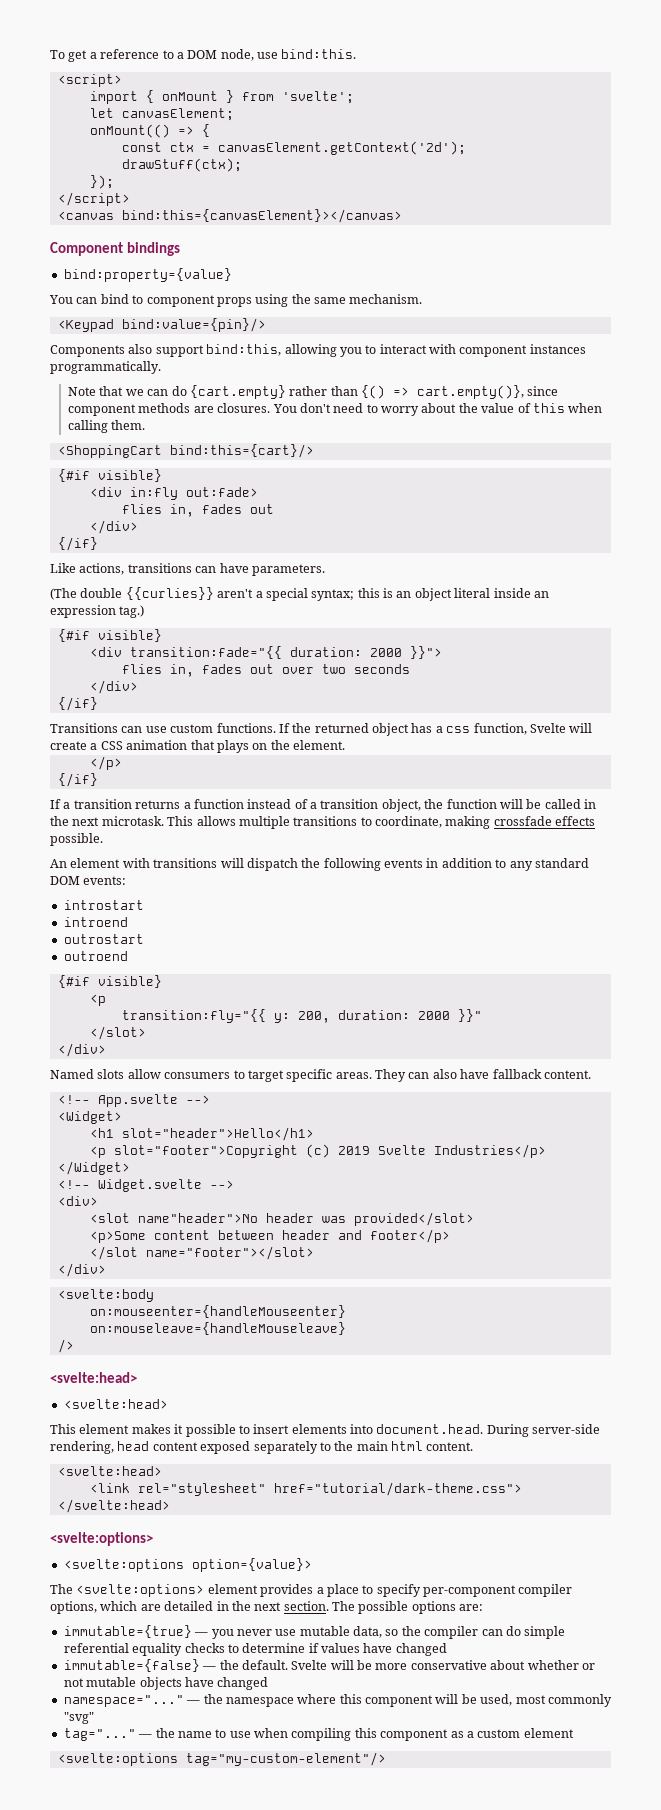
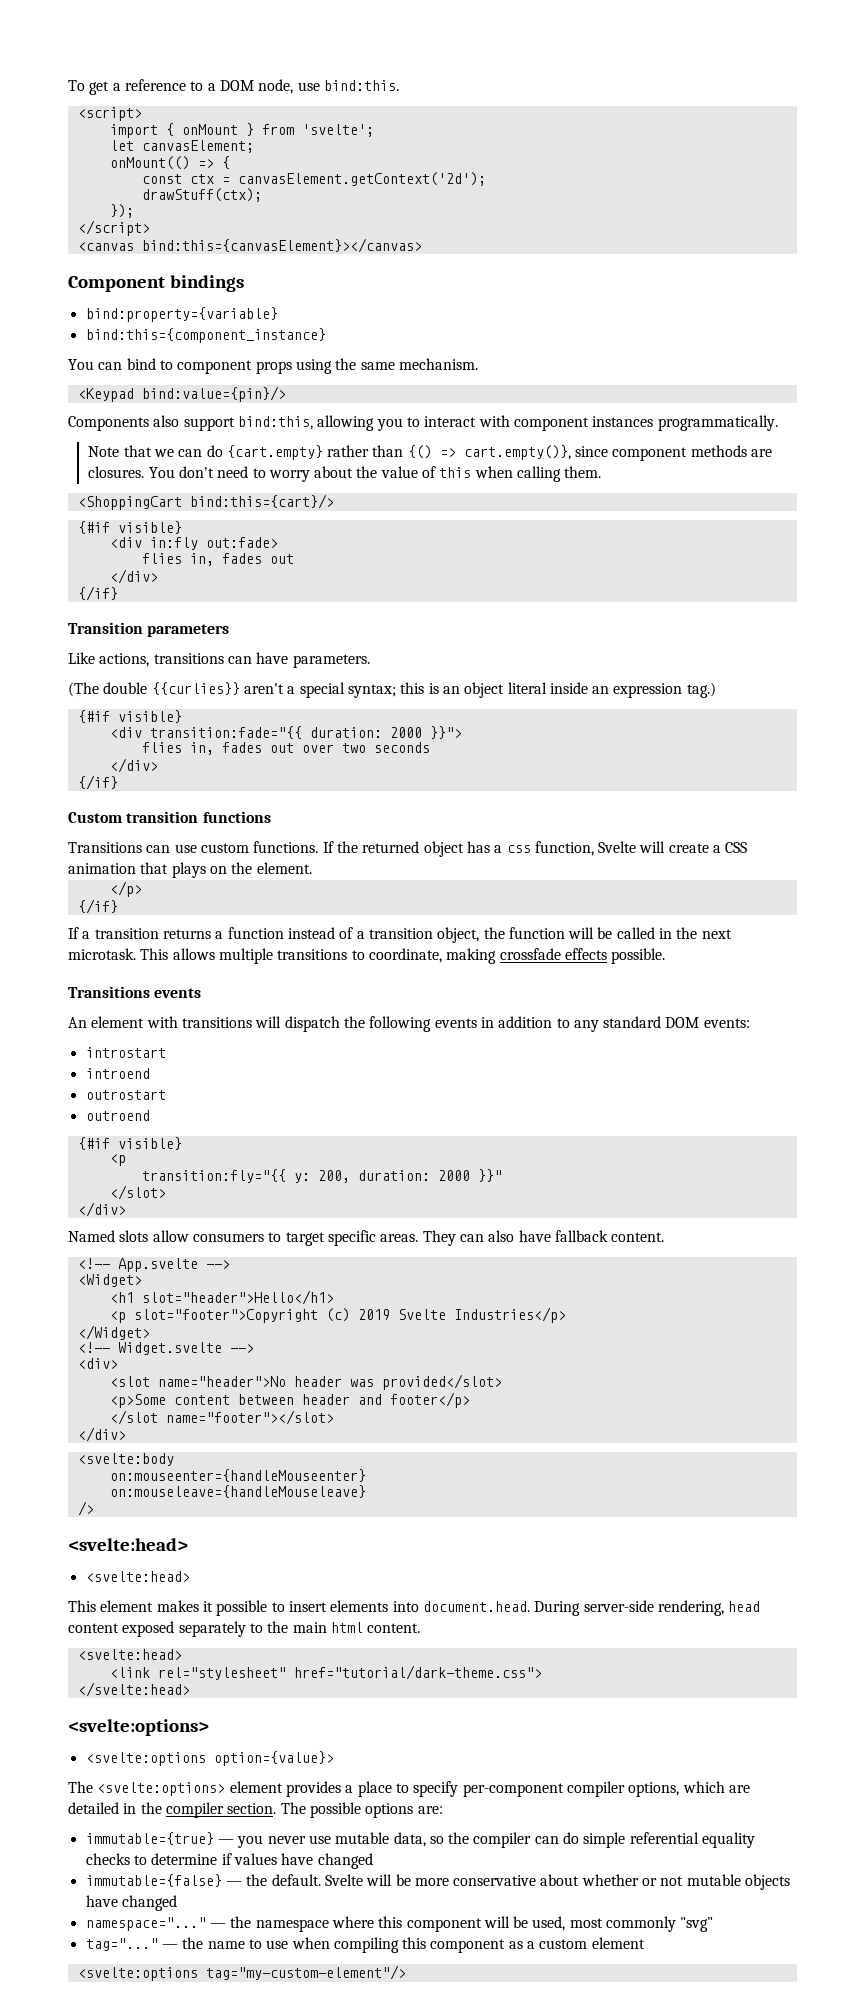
[63,268,232,282] bind:property={value} -> [85,307,278,322] [85,328,326,343] bind:property={variable} // bind:this={component_instance}
(98, 544) none -> [68,622,230,637] // Transition parameters
(98, 704) none -> [68,811,271,823] // Custom transition functions
(103, 839) none -> [68,986,202,998] // Transitions events
[137,1213,258,1223] name"header">No -> [157,1376,286,1387] name="header">No
[254,1602,282,1611] next -> [165,1802,224,1818] compiler

